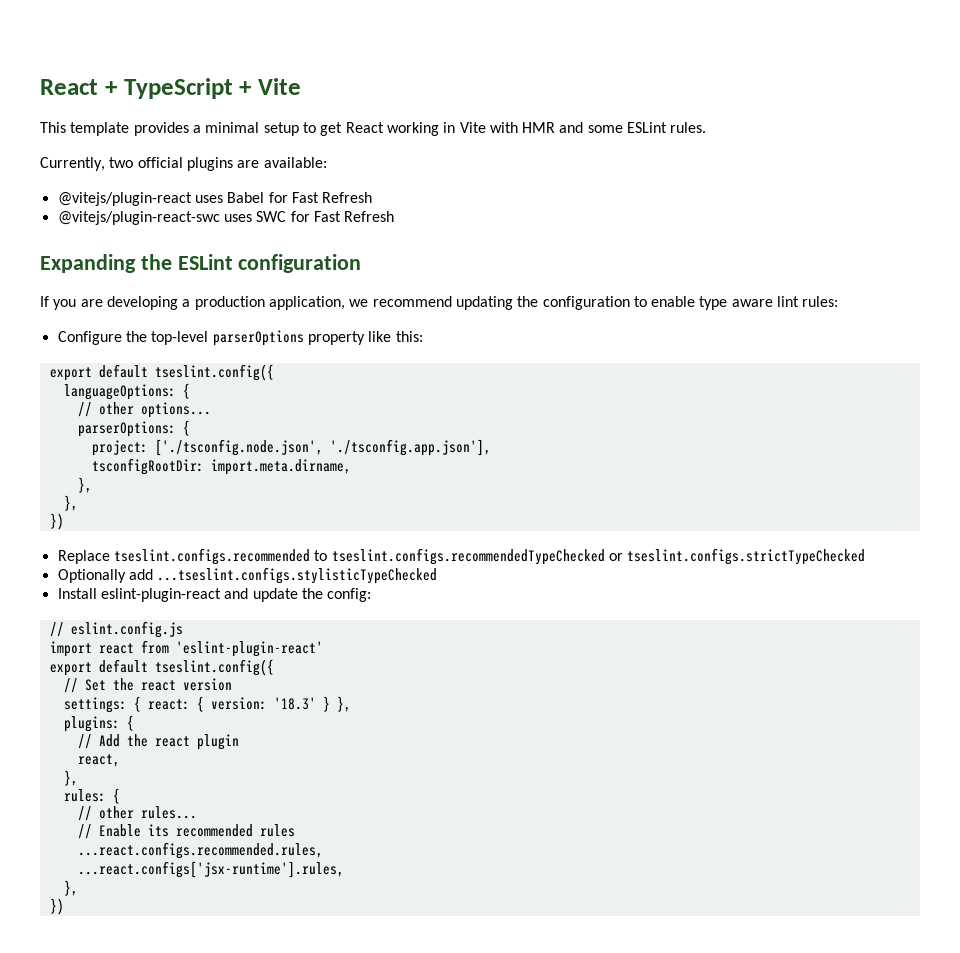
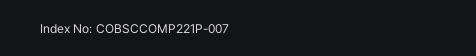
[40,78,301,99] [40,122,707,136] [40,157,327,171] [57,192,373,206] [57,211,395,225] [40,254,362,273] [40,296,839,310] [57,330,423,346] [49,364,274,381] [63,383,190,400] [77,402,211,418] [77,420,190,437] [91,439,491,456] [91,458,351,475] [77,477,92,493] [63,495,78,511] [49,513,64,530] [57,548,866,565] [57,567,438,584] [57,588,372,602] [49,621,183,638] [49,640,323,657] [49,659,274,676] [63,678,232,693] [63,696,351,713] [63,715,134,732] [77,734,239,750] [77,754,120,767] [63,770,78,786] [63,788,120,804] [77,806,197,821] [77,824,295,839] [77,842,323,859] [77,861,344,878] [63,880,78,896] [49,898,64,915] React + TypeScript + Vite // This template provides a minimal setup to get React working in Vite with HMR and some ESLint rules. // Currently, two official plugins are available: // @vitejs/plugin-react uses Babel for Fast Refresh // @vitejs/plugin-react-swc uses SWC for Fast Refresh // Expanding the ESLint configuration // If you are developing a production application, we recommend updating the configuration to enable type aware lint rules: // Configure the top-level parserOptions property like this: // export default tseslint.config({ // languageOptions: { // // other options... // parserOptions: { // project: ['./tsconfig.node.json', './tsconfig.app.json'], // tsconfigRootDir: import.meta.dirname, // }, // }, // }) // Replace tseslint.configs.recommended to tseslint.configs.recommendedTypeChecked or tseslint.configs.strictTypeChecked // Optionally add ...tseslint.configs.stylisticTypeChecked // Install eslint-plugin-react and update the config: // // eslint.config.js // import react from 'eslint-plugin-react' // export default tseslint.config({ // // Set the react version // settings: { react: { version: '18.3' } }, // plugins: { // // Add the react plugin // react, // }, // rules: { // // other rules... // // Enable its recommended rules // ...react.configs.recommended.rules, // ...react.configs['jsx-runtime'].rules, // }, // }) -> [40,24,229,34] Index No: COBSCCOMP221P-007

